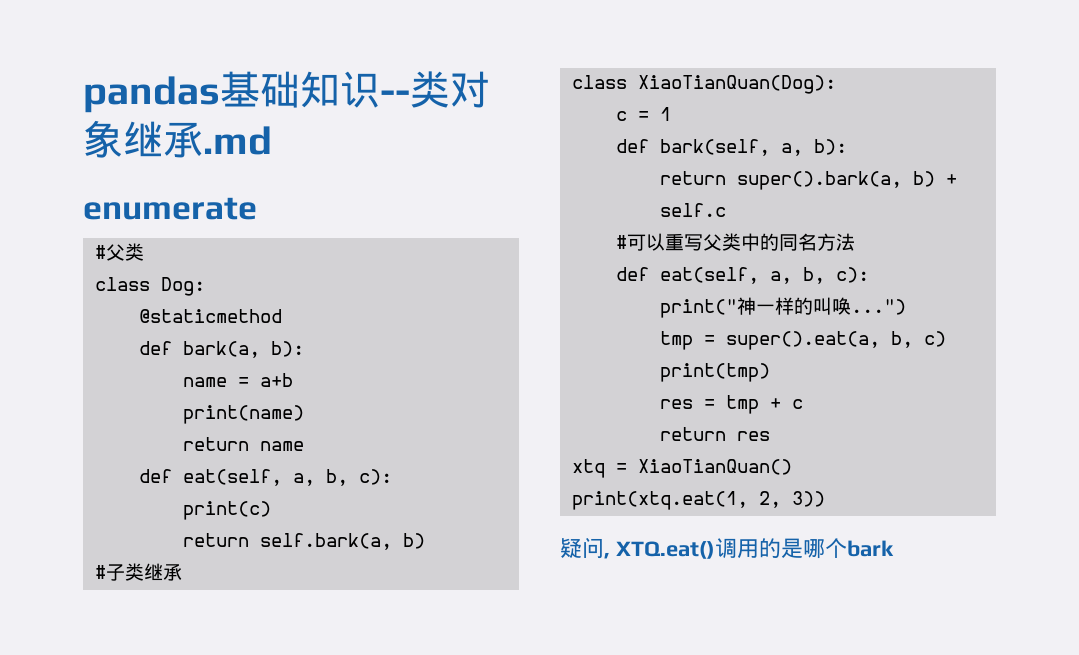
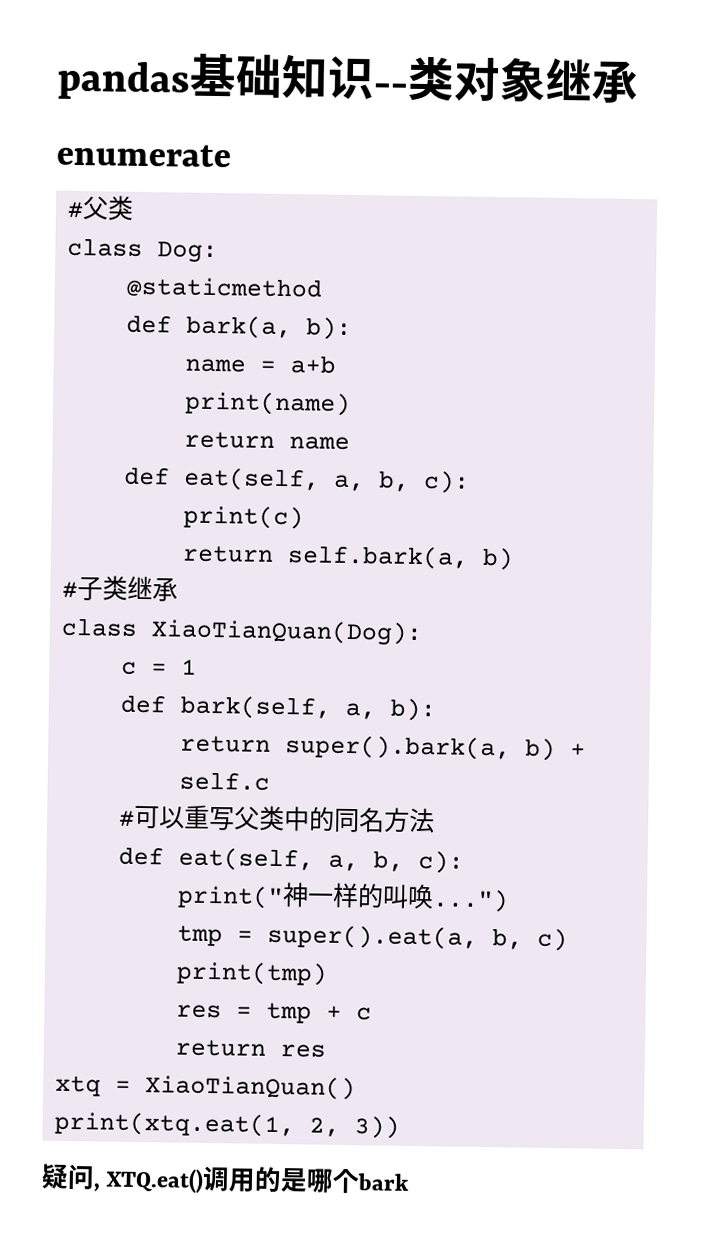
[203,126,272,155] .md -> (639, 82) none

